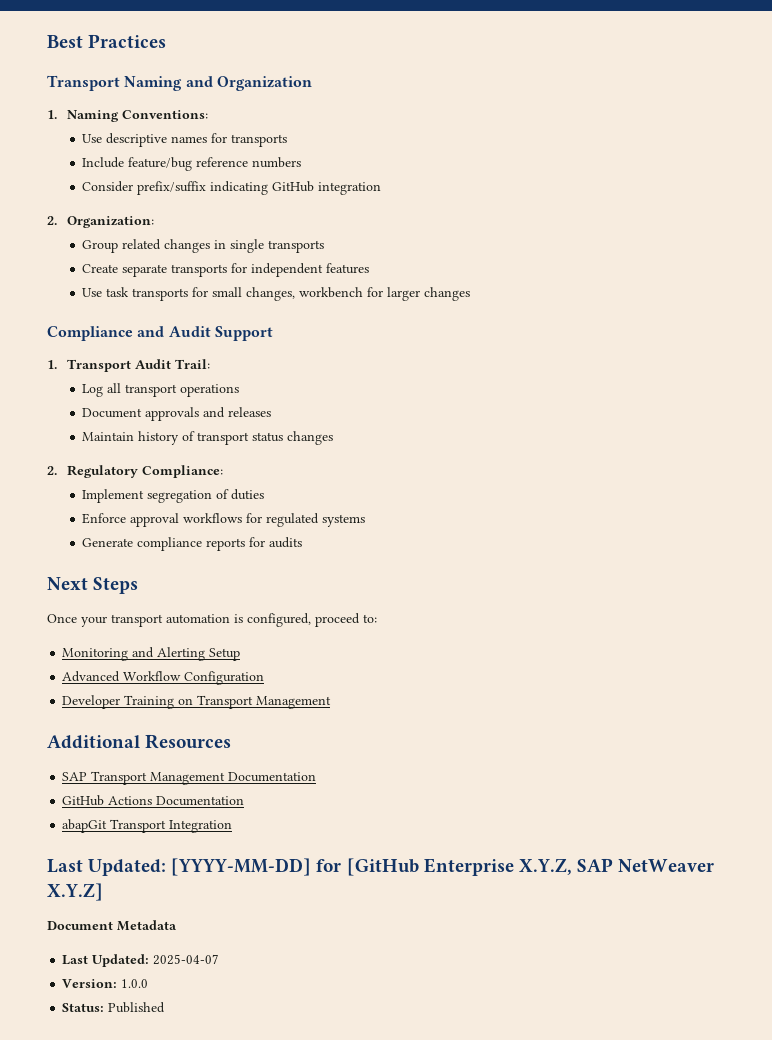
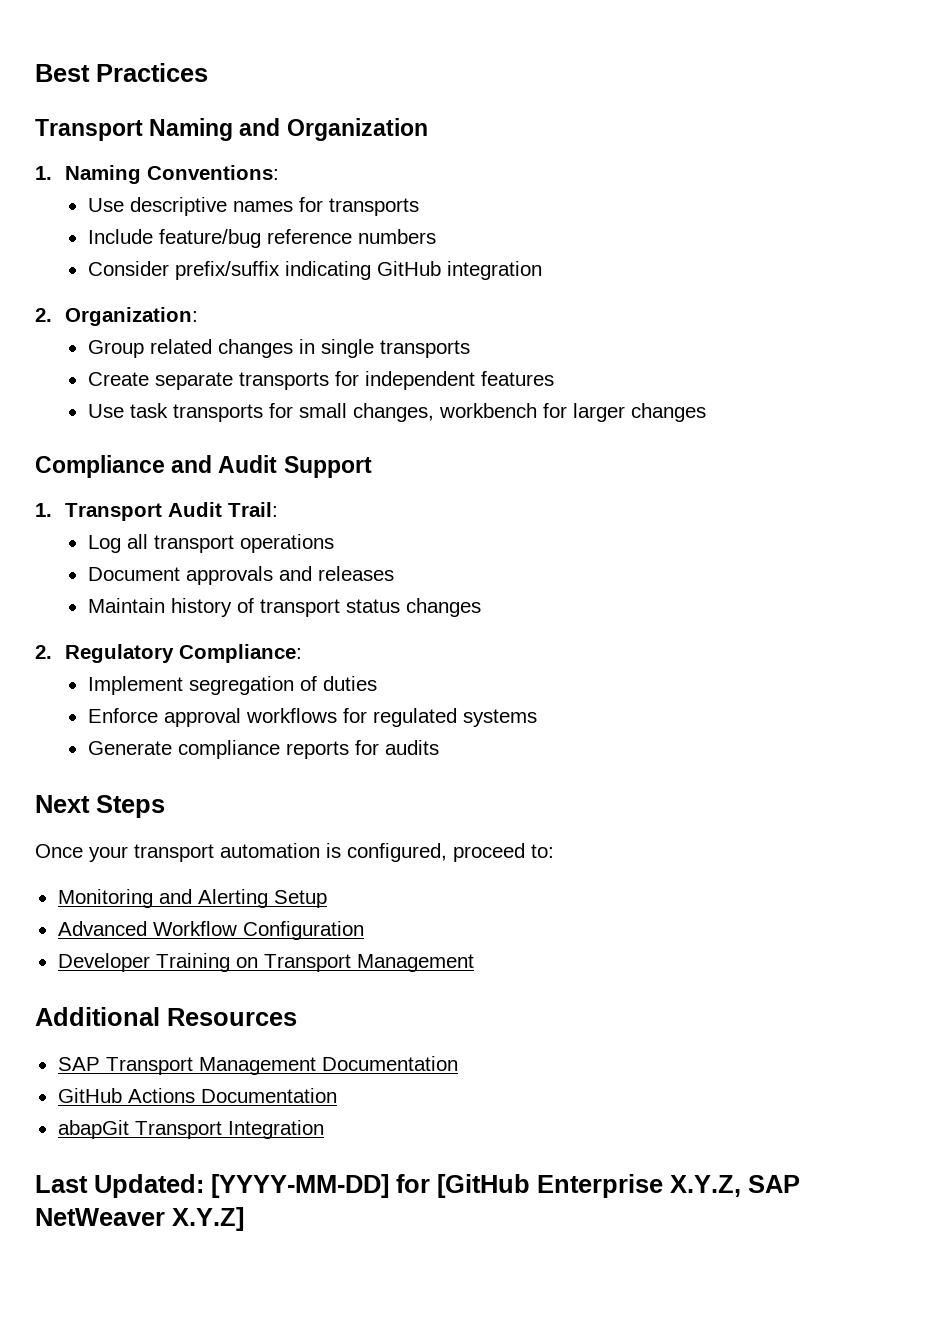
[47,920,177,931] [62,954,220,967] [62,979,149,988] [62,1002,166,1013] // Document Metadata // Last Updated: 2025-04-07 // Version: 1.0.0 // Status: Published -> (244, 1219) none

